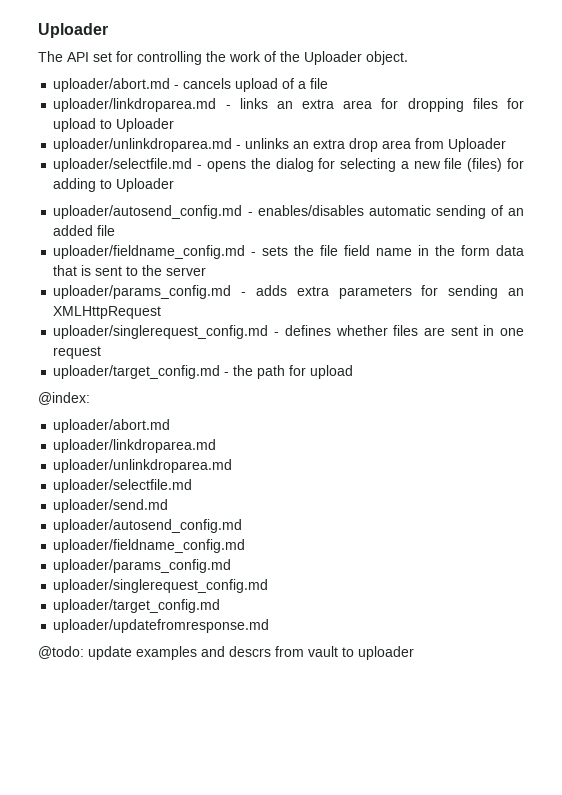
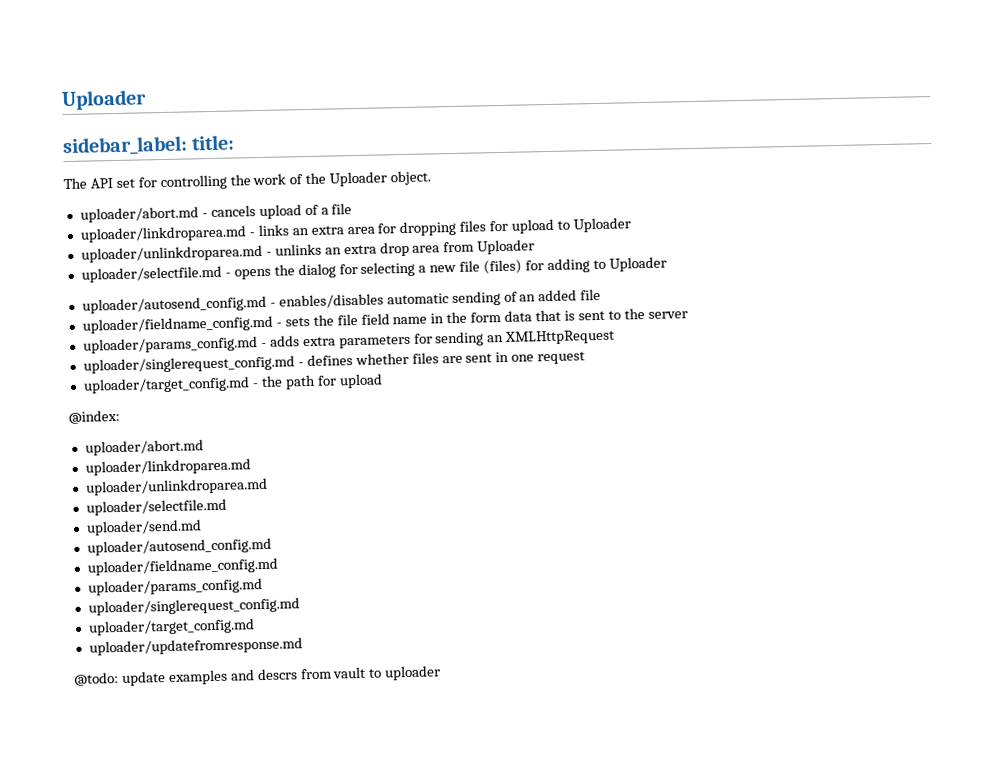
[38,23,108,38] Uploader -> [61,89,147,111] [62,134,236,157] Uploader // sidebar_label: title:

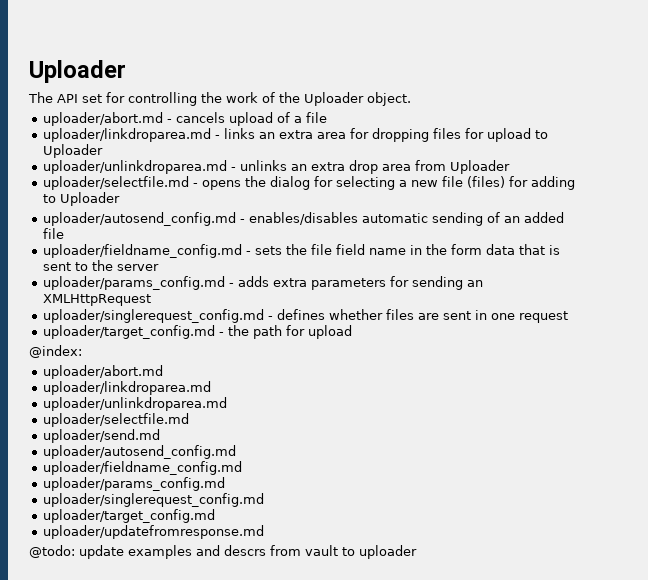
[61,89,147,111] [62,134,236,157] Uploader // sidebar_label: title: -> [29,60,126,83] Uploader

